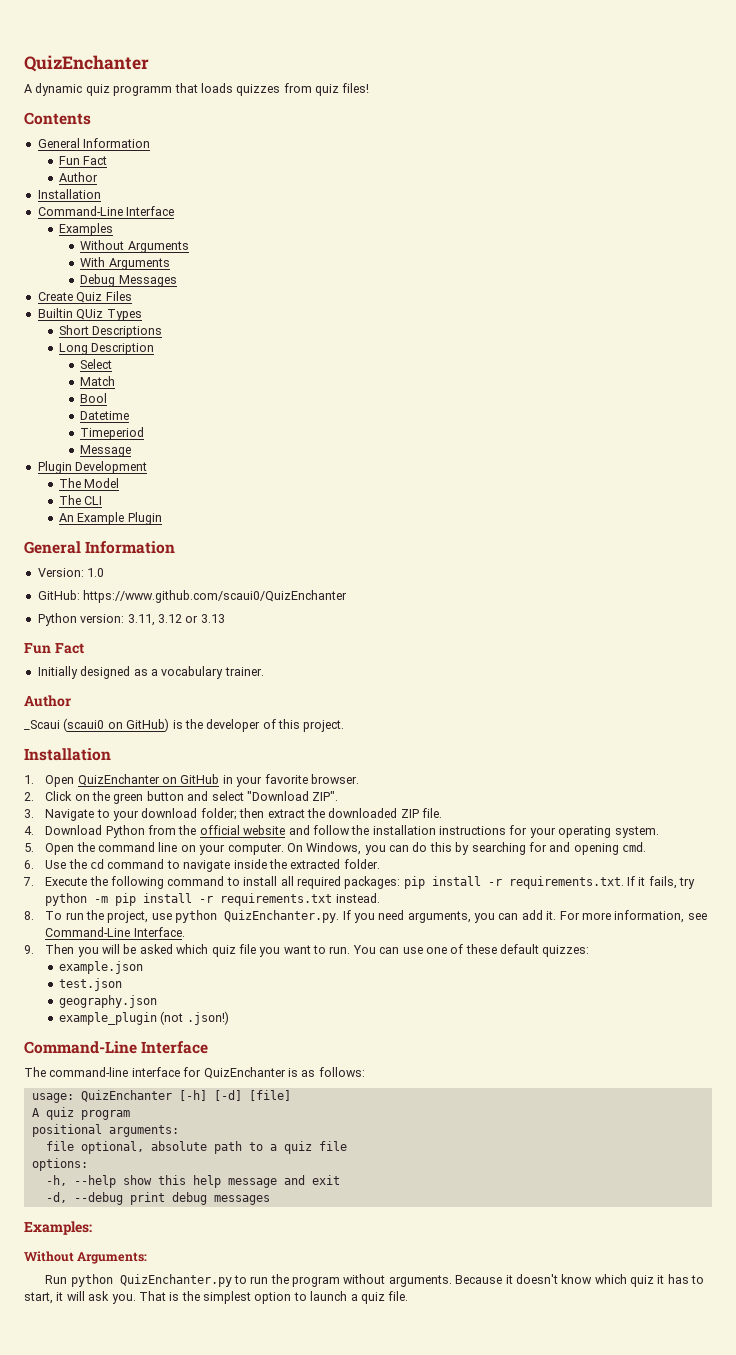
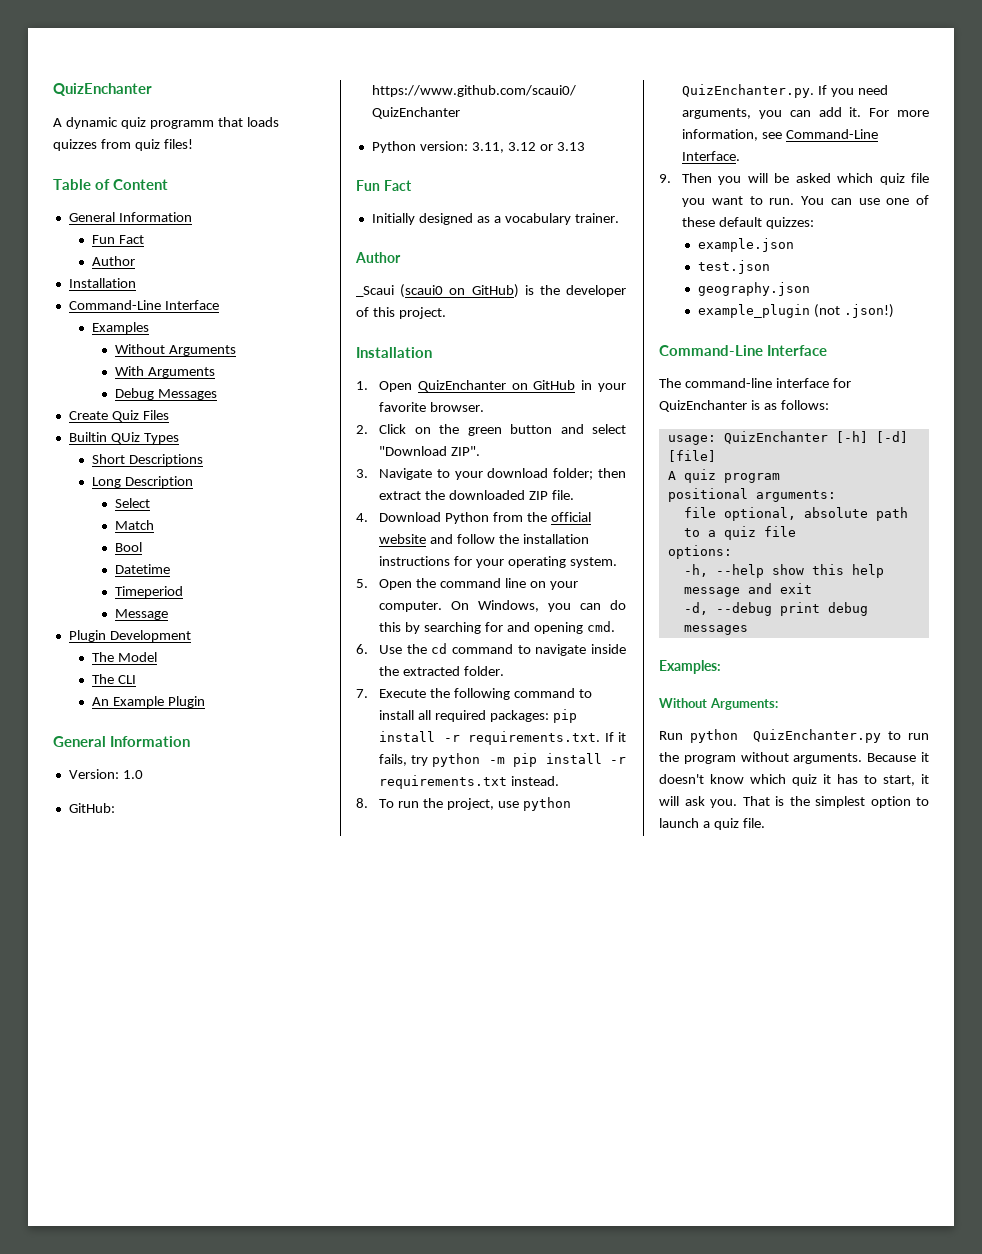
[24,112,91,125] Contents -> [53,179,168,190] Table of Content

